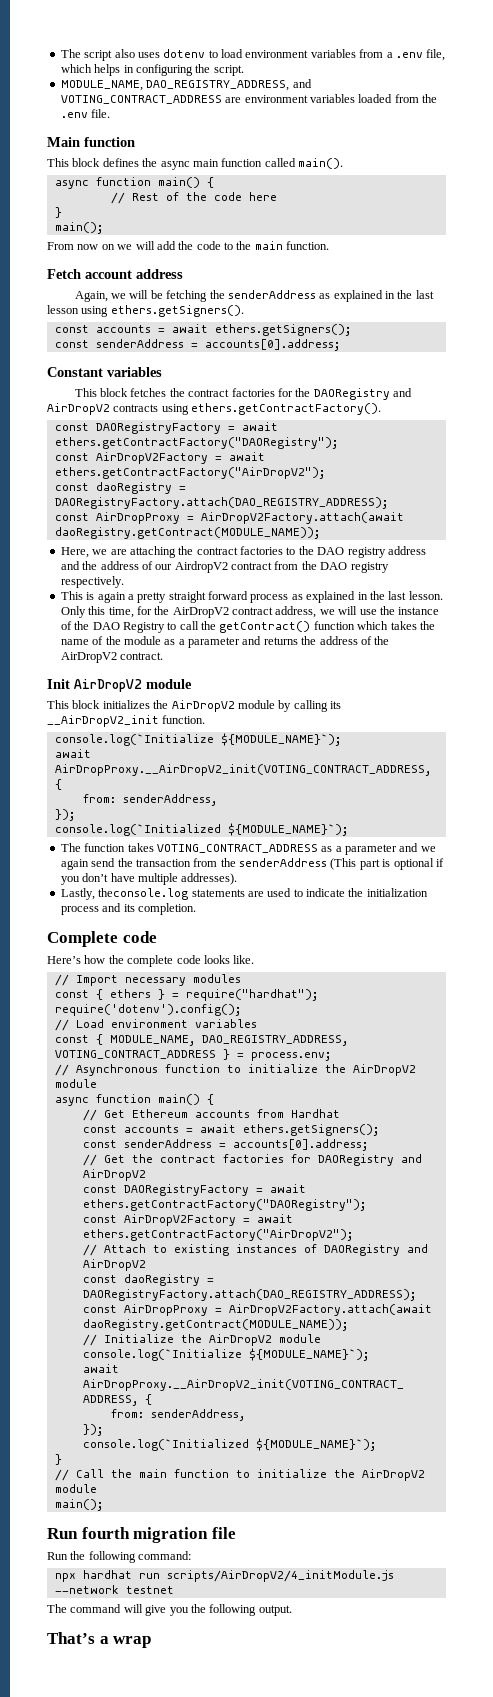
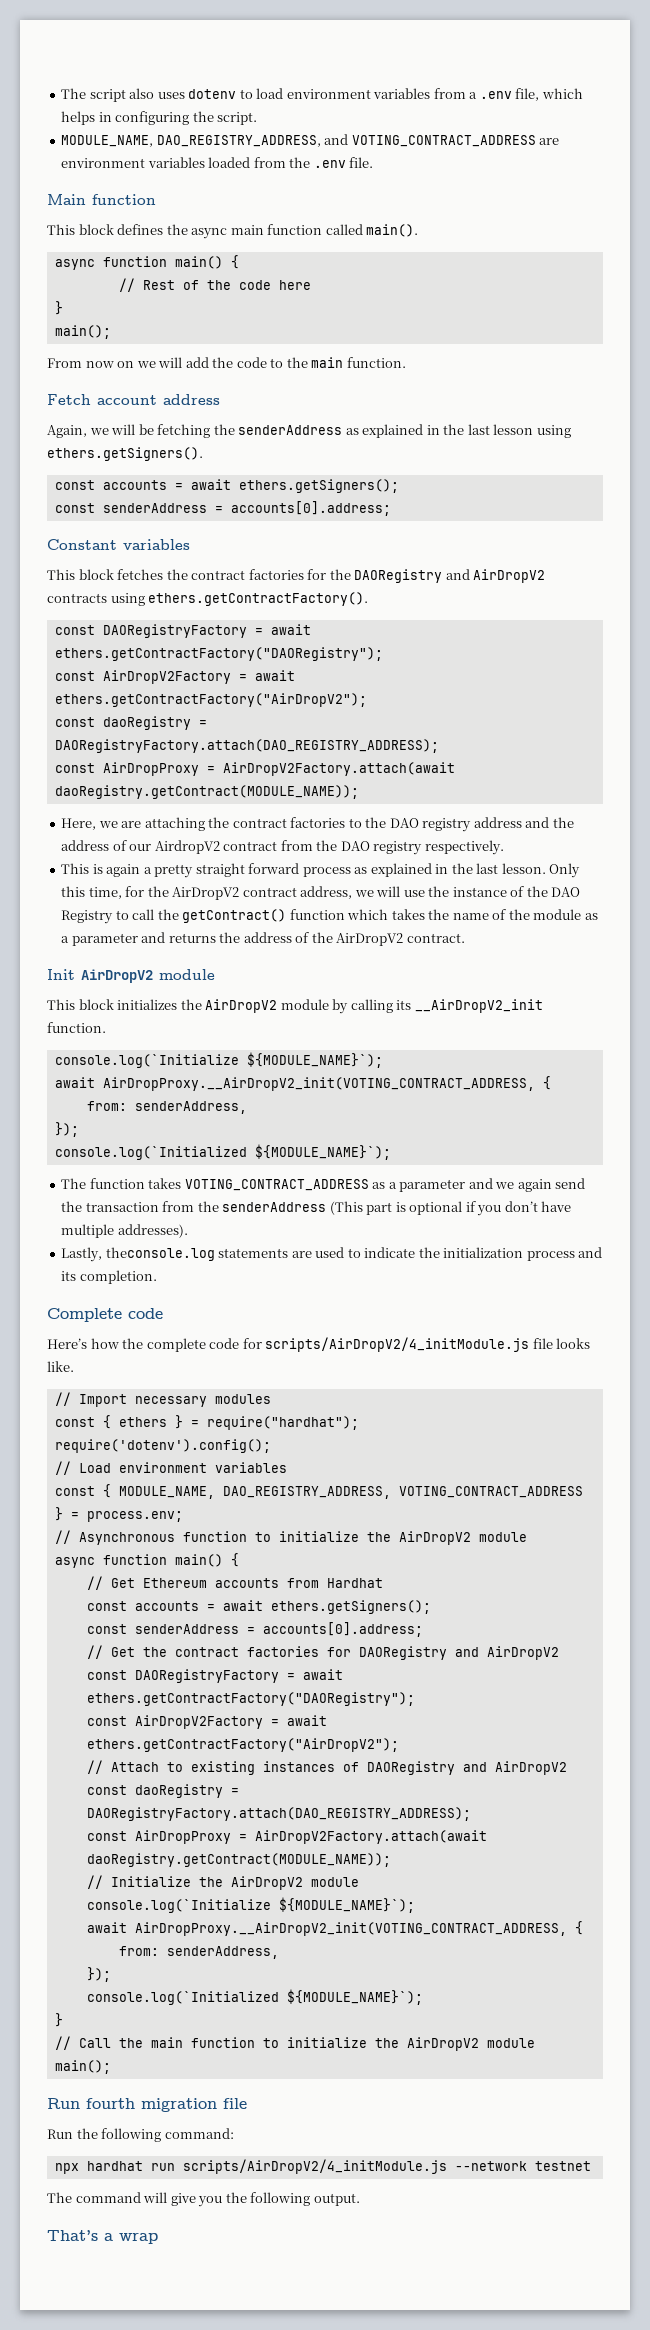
(201, 959) none -> [242,1337,553,1352] for scripts/AirDropV2/4_initModule.js file

